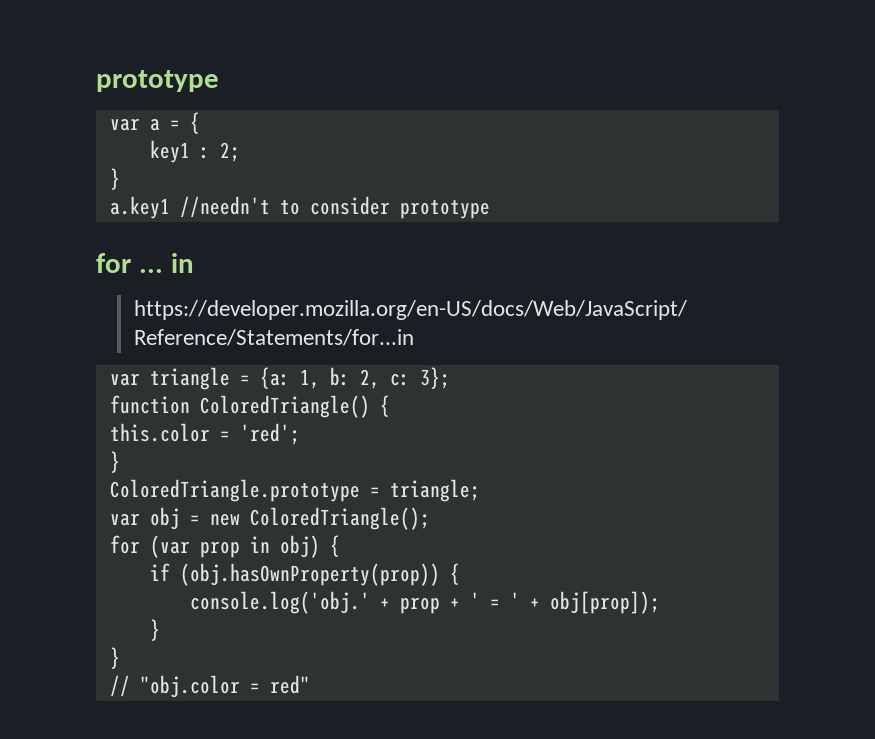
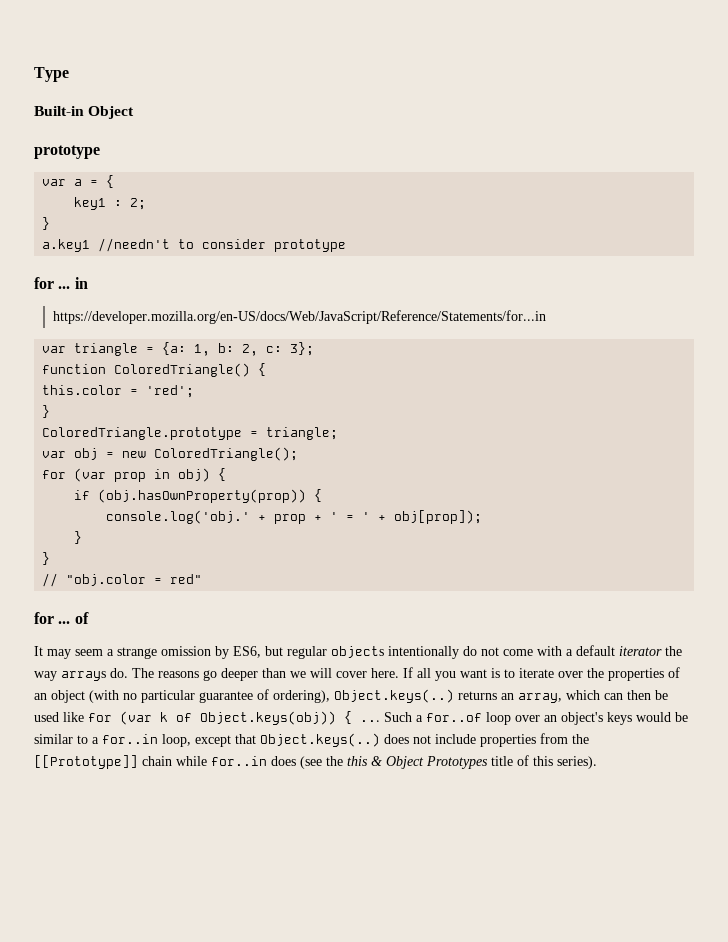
(96, 81) none -> [34,67,69,82] [34,106,135,119] Type // Built-in Object //
(310, 684) none -> [34,612,89,624] [34,645,682,659] [34,667,680,681] [34,689,668,703] [34,711,688,725] [34,733,589,747] [34,755,597,769] // for ... of // It may seem a strange omission by ES6, but regular objects intentionally do not come with a default iterator the way arrays do. The reasons go deeper than we will cover here. If all you want is to iterate over the properties of an object (with no particular guarantee of ordering), Object.keys(..) returns an array, which can then be used like for (var k of Object.keys(obj)) { ... Such a for..of loop over an object's keys would be similar to a for..in loop, except that Object.keys(..) does not include properties from the [[Prototype]] chain while for..in does (see the this & Object Prototypes title of this series).

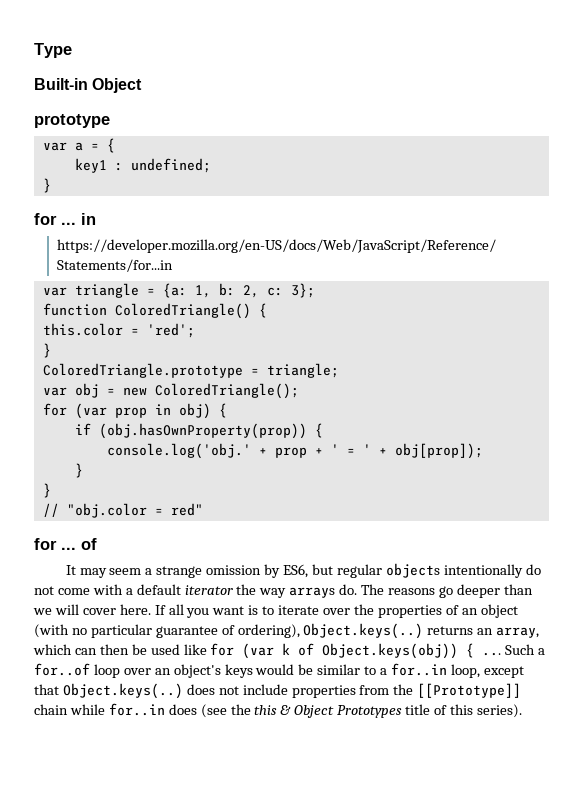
[130,198,147,210] [42,217,51,230] [42,238,347,252] 2; // } // a.key1 //needn't to consider prototype -> [130,158,211,173] [42,178,51,193] undefined; // }

